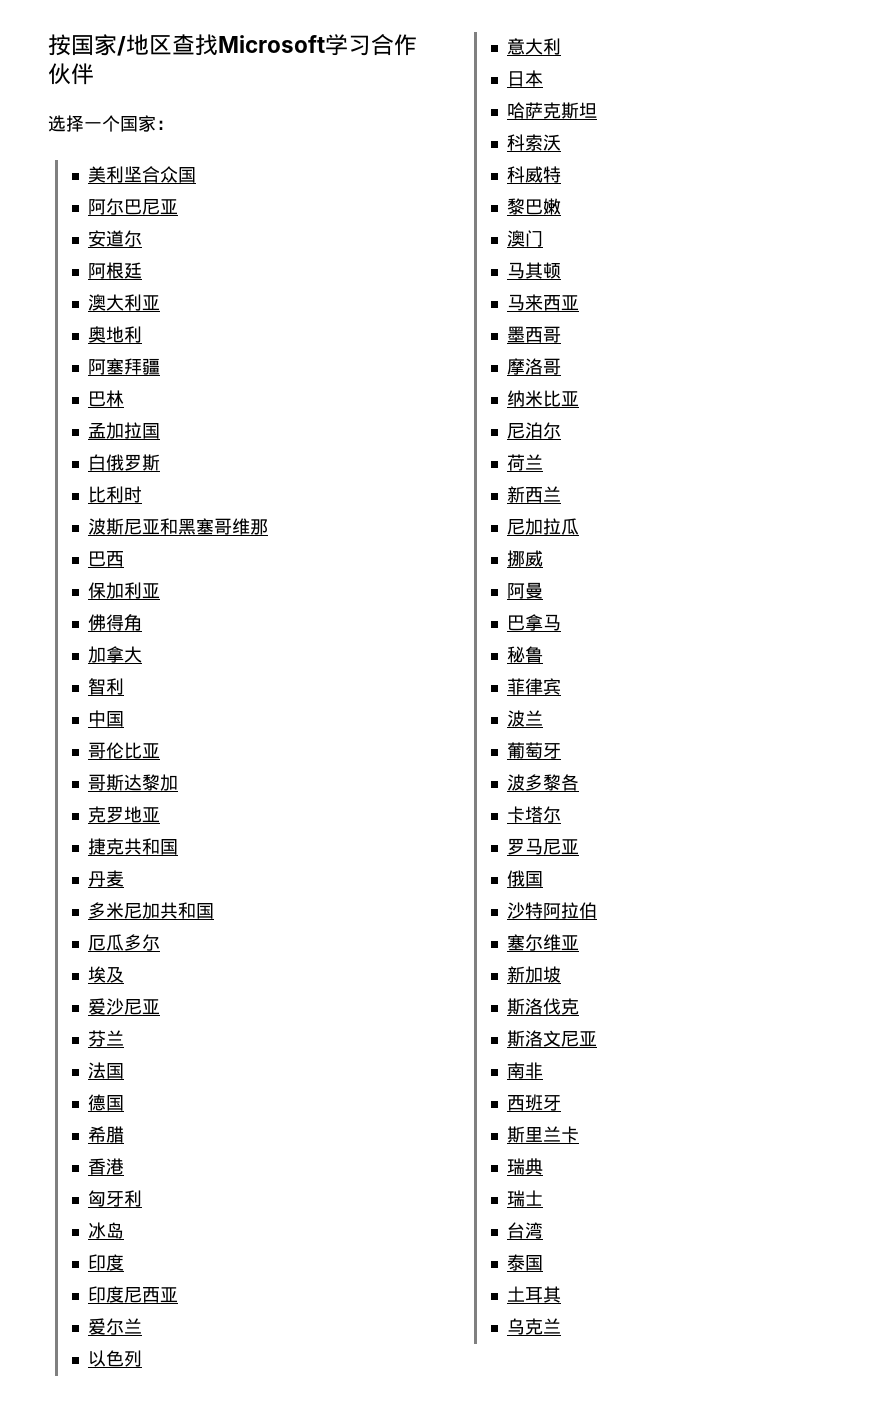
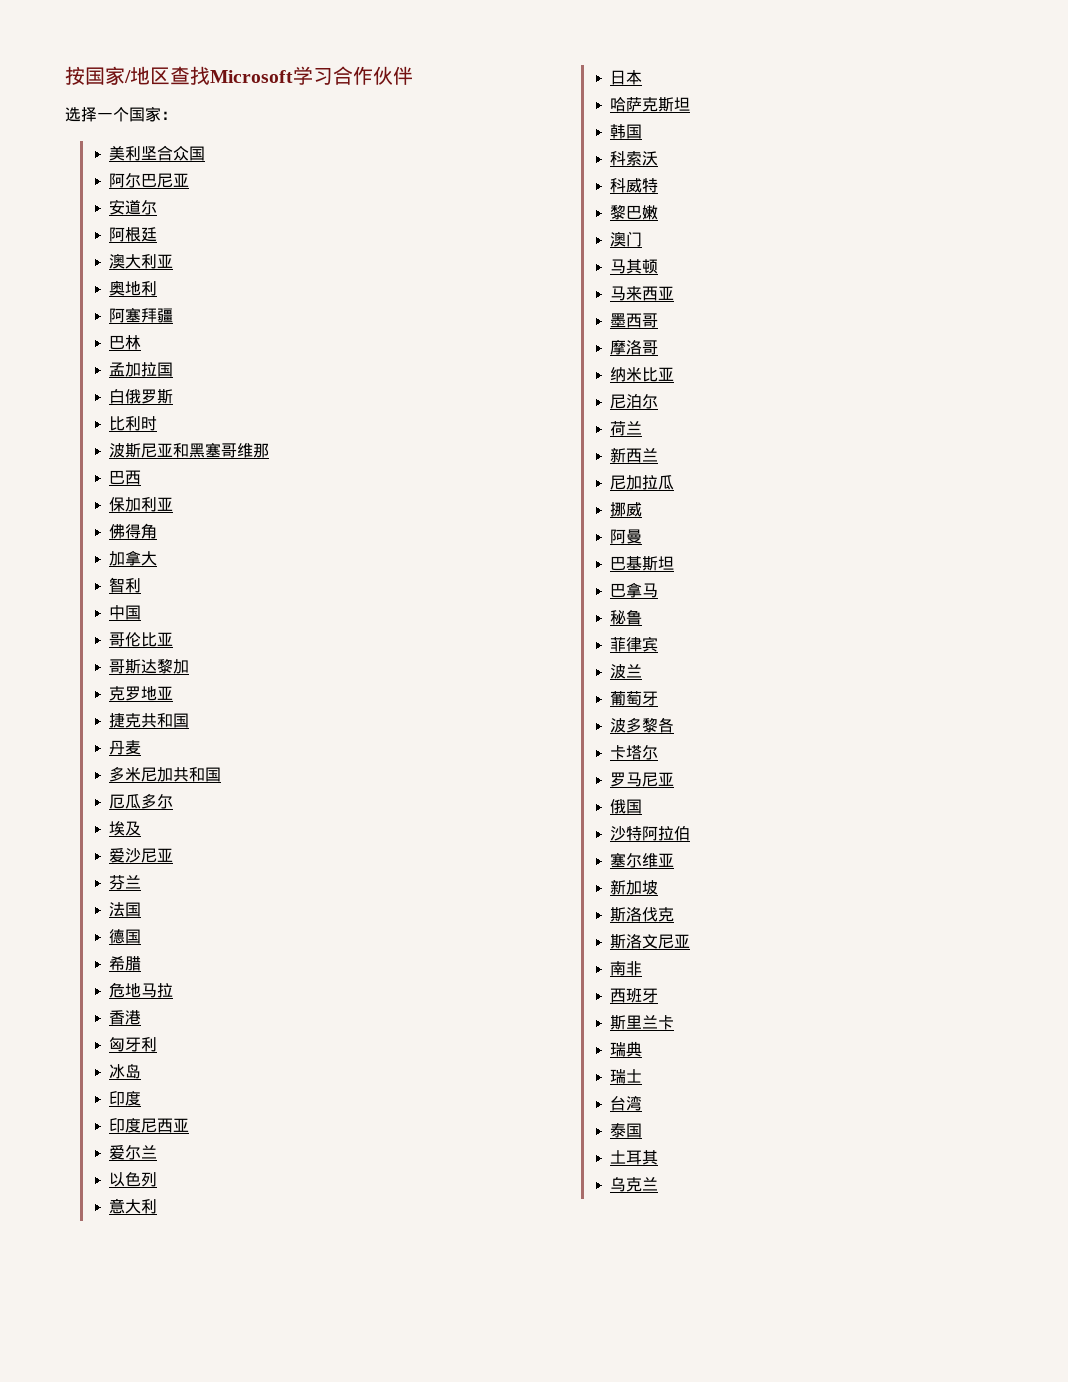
(124, 1134) none -> [109,982,174,998] // 危地马拉
(597, 110) none -> [610,124,643,139] // 韩国
(543, 590) none -> [610,556,675,571] // 巴基斯坦

